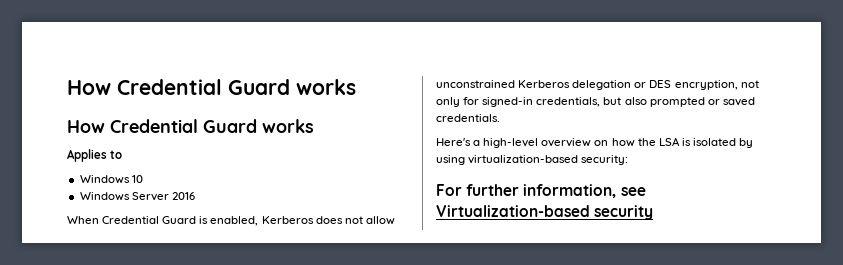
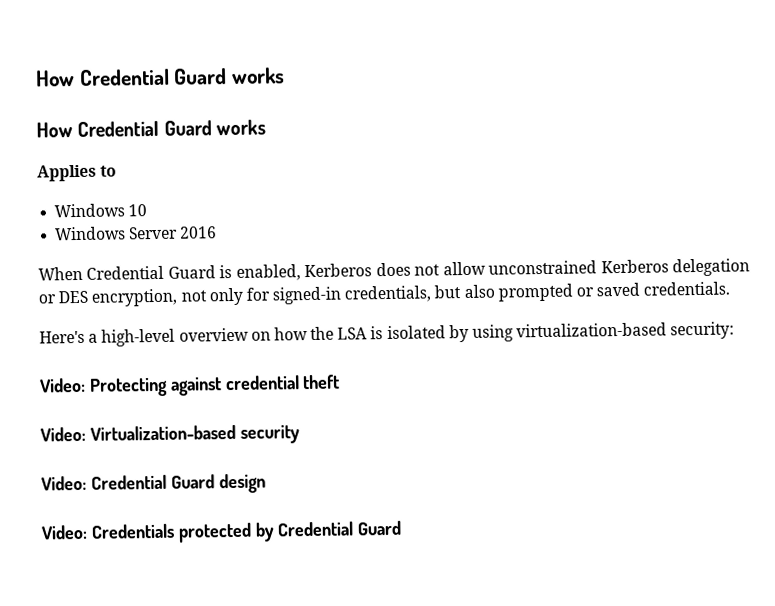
[436,184,646,198] [436,205,654,220] For further information, see Virtualization-based security -> [39,374,341,397] [40,424,300,444] [41,473,266,494] [41,520,402,543] Video: Protecting against credential theft // Video: Virtualization-based security // Video: Credential Guard design // Video: Credentials protected by Credential Guard

